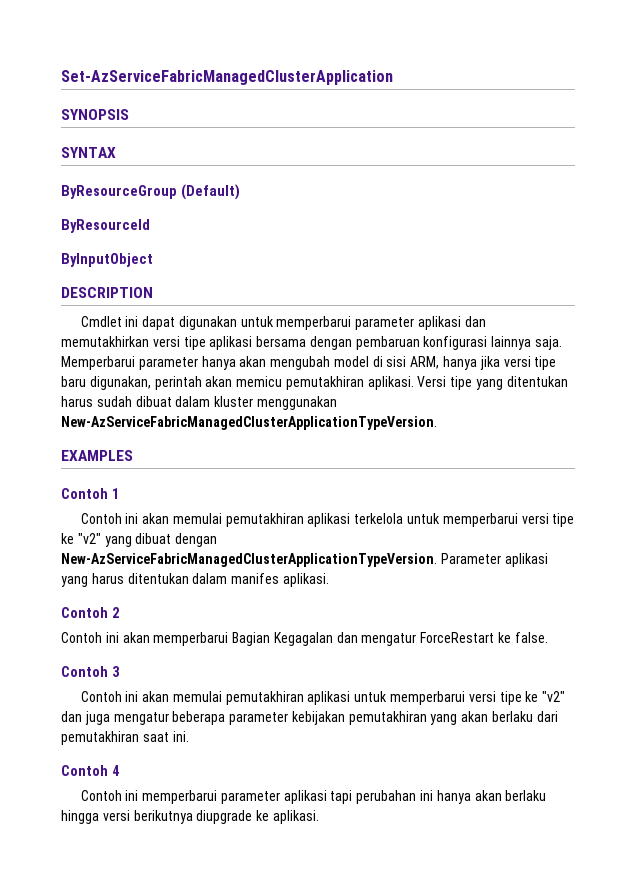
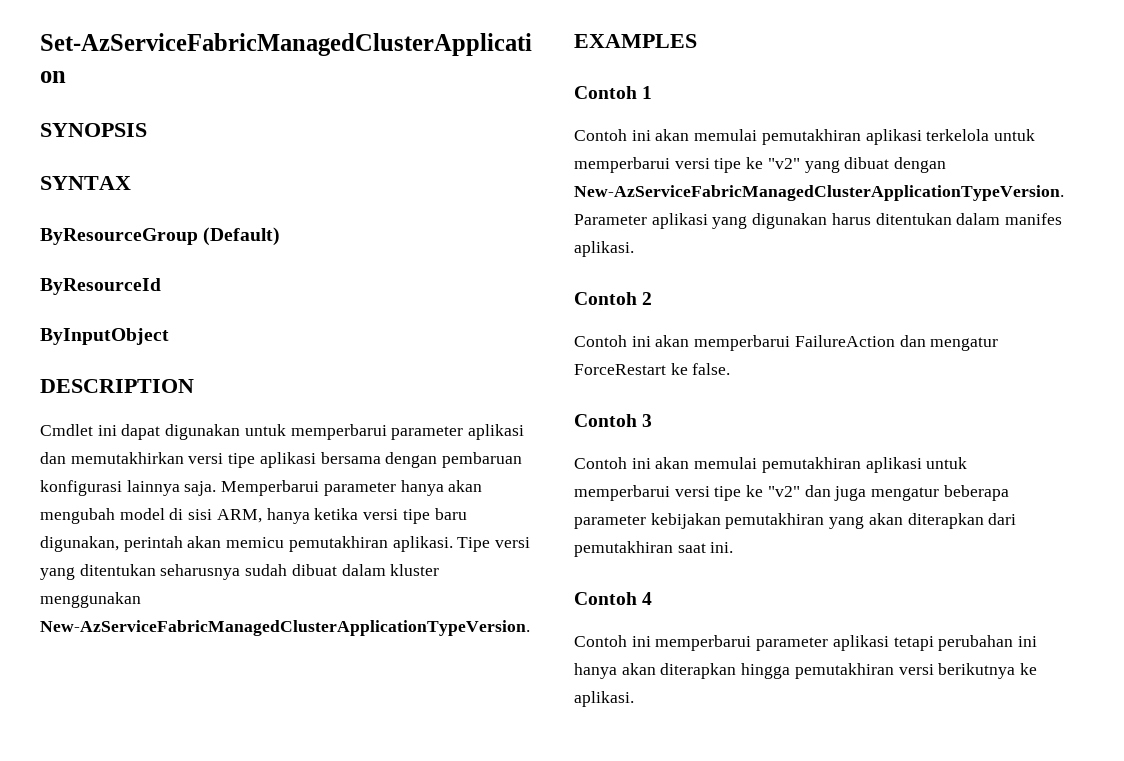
[479,356,500,370] jika -> [314,508,359,520] ketika
[417,376,473,390] Versi tipe -> [457,537,531,552] Tipe versi
[61,396,93,407] harus -> [160,564,241,580] seharusnya
(88, 581) none -> [752,213,828,229] digunakan
[232,632,333,646] Bagian Kegagalan -> [794,335,895,347] FailureAction
[492,711,534,722] berlaku -> [907,513,984,529] diterapkan
[330,790,353,804] tapi -> [893,636,934,651] tetapi
[505,790,547,801] [61,810,99,824] berlaku hingga -> [660,663,894,679] diterapkan hingga pemutakhiran
[196,810,253,824] diupgrade -> (1016, 671) none

